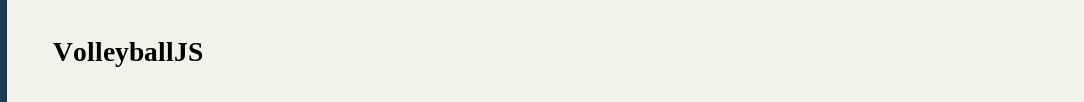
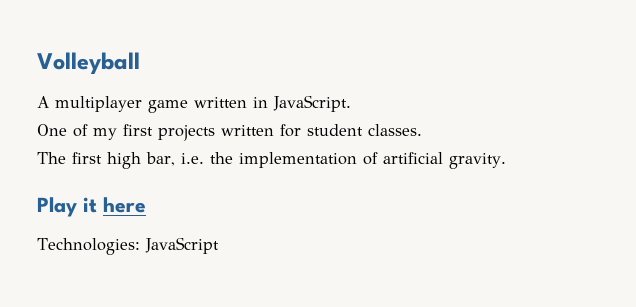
[53,42,203,67] VolleyballJS -> [37,52,140,74] [37,95,351,113] [37,124,422,141] [37,152,506,169] [37,197,146,217] [37,237,219,255] Volleyball // A multiplayer game written in JavaScript. // One of my first projects written for student classes. // The first high bar, i.e. the implementation of artificial gravity. // Play it here // Technologies: JavaScript

